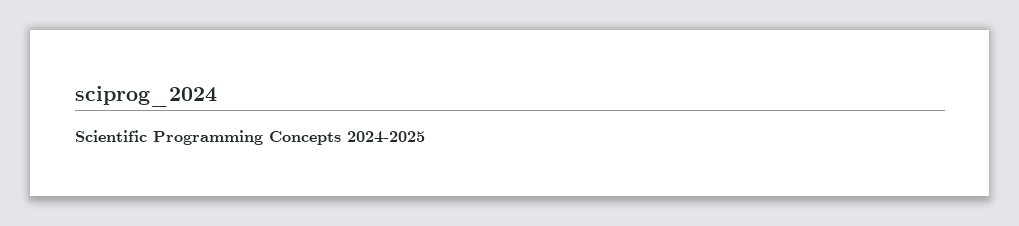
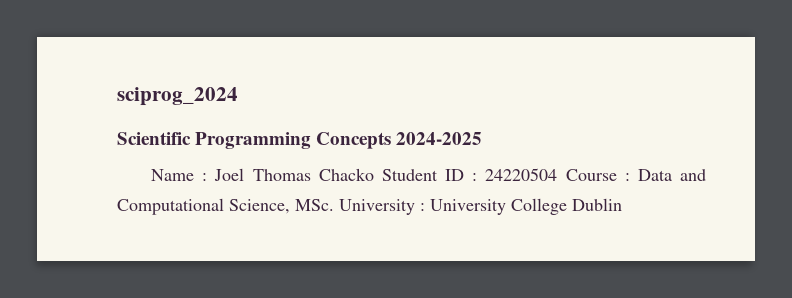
(425, 137) none -> [151,168,706,181] [117,198,622,215] // Name : Joel Thomas Chacko Student ID : 24220504 Course : Data and Computational Science, MSc. University : University College Dublin

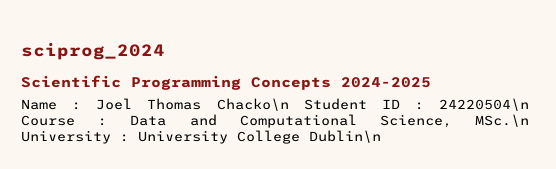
[318,168,374,181] Chacko -> [216,98,289,111] Chacko\n
[485,168,558,181] 24220504 -> [439,98,529,111] 24220504\n
[295,199,334,211] MSc. -> [475,114,529,127] MSc.\n
[572,198,622,211] Dublin -> [309,130,381,143] Dublin\n

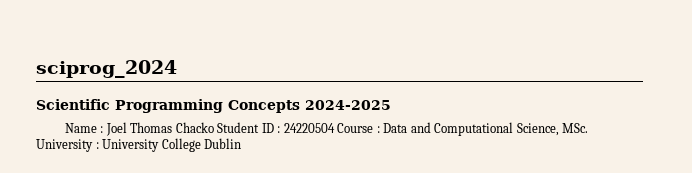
[216,98,289,111] Chacko\n -> [175,122,214,133] Chacko
[439,98,529,111] 24220504\n -> [283,123,335,133] 24220504
[475,114,529,127] MSc.\n -> [562,123,589,133] MSc.
[309,130,381,143] Dublin\n -> [204,138,242,149] Dublin

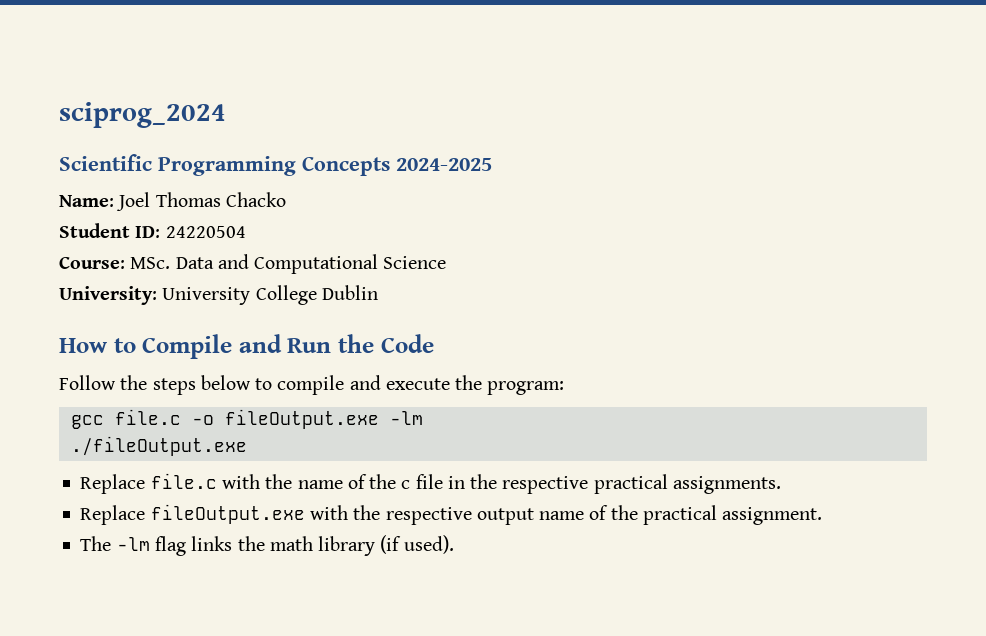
[64,123,104,133] Name : -> [59,195,114,207] Name:
[217,122,281,133] Student ID : -> [59,223,161,238] // Student ID:
[337,123,380,133] Course : -> [59,256,171,269] // Course: MSc.
[516,123,589,136] [36,139,99,152] Science, MSc. University : -> [383,256,447,269] [59,286,157,305] Science // University:
(242, 143) none -> [59,334,434,359] [59,375,565,395] [70,409,423,429] [70,436,247,456] [80,473,781,494] [80,504,823,525] [80,535,454,556] // How to Compile and Run the Code // Follow the steps below to compile and execute the program: // gcc file.c -o fileOutput.exe -lm // ./fileOutput.exe // Replace file.c with the name of the c file in the respective practical assignments. // Replace fileOutput.exe with the respective output name of the practical assignment. // The -lm flag links the math library (if used).

